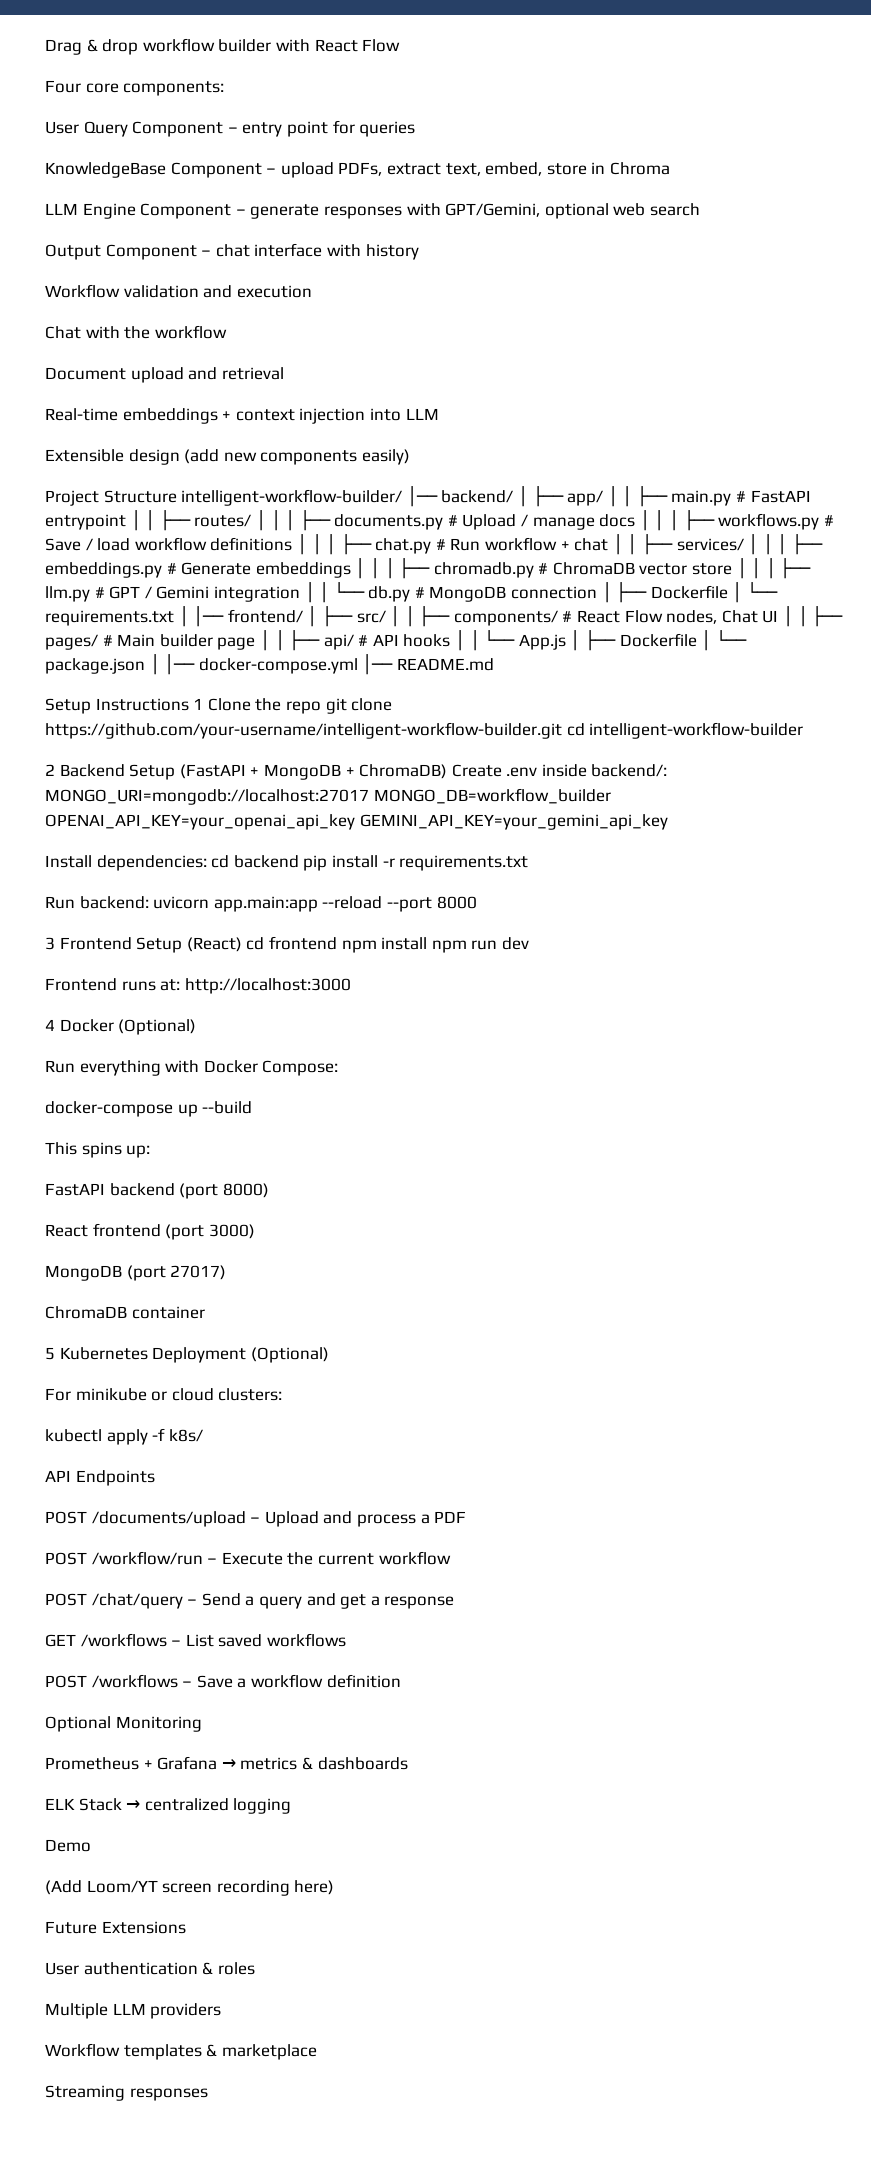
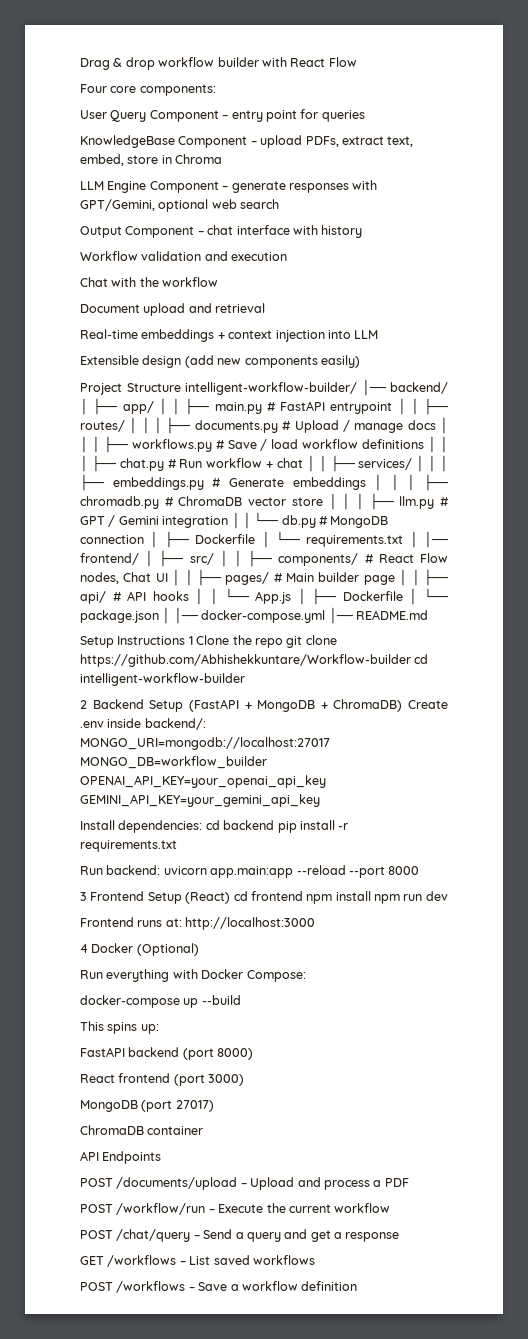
[45,722,562,739] https://github.com/your-username/intelligent-workflow-builder.git -> [80,654,411,667] https://github.com/Abhishekkuntare/Workflow-builder
[45,1347,329,1363] [45,1388,283,1401] [45,1428,203,1445] // 5 Kubernetes Deployment (Optional) // For minikube or cloud clusters: // kubectl apply -f k8s/ -> (204, 1130) none
[45,1716,202,1732] [45,1756,408,1770] [45,1798,292,1814] [45,1839,91,1852] [45,1880,335,1896] [45,1921,186,1934] [45,1962,255,1975] [45,2003,222,2019] [45,2043,317,2060] [45,2085,208,2101] // Optional Monitoring // Prometheus + Grafana → metrics & dashboards // ELK Stack → centralized logging // Demo // (Add Loom/YT screen recording here) // Future Extensions // User authentication & roles // Multiple LLM providers // Workflow templates & marketplace // Streaming responses -> (358, 1286) none

